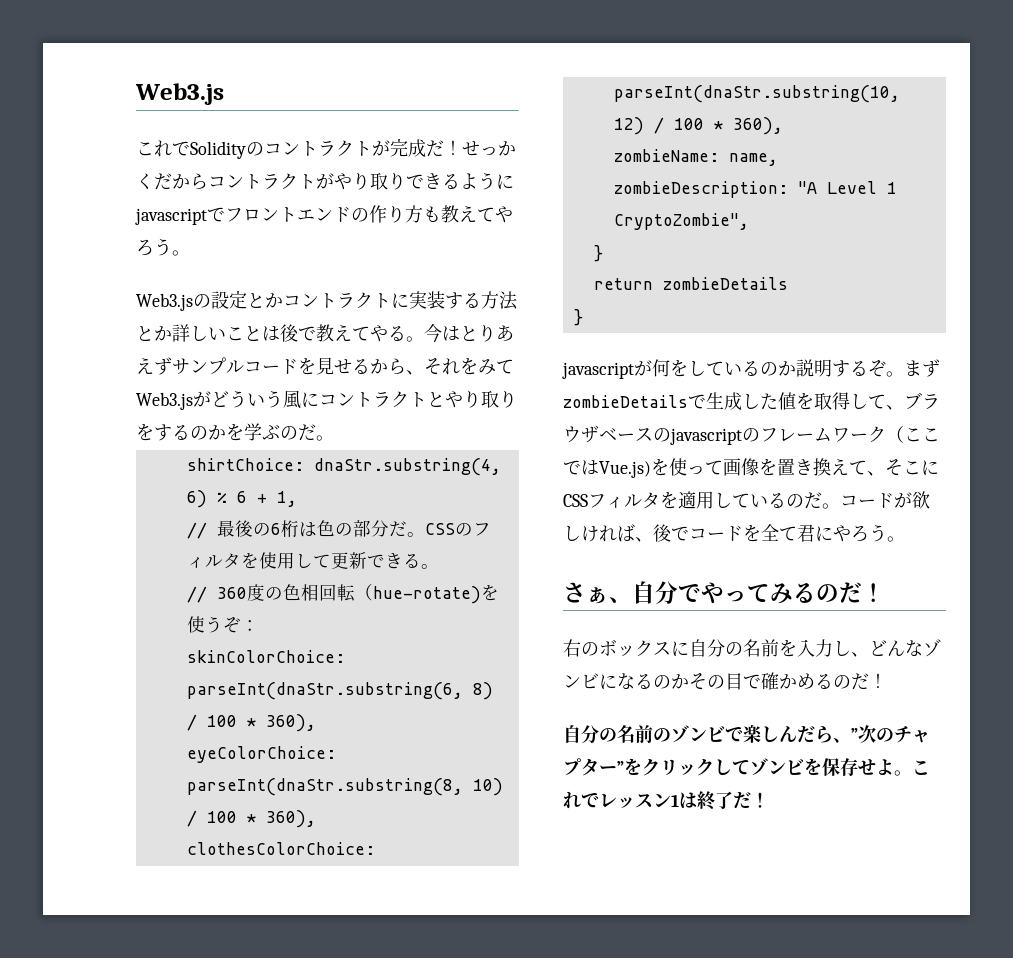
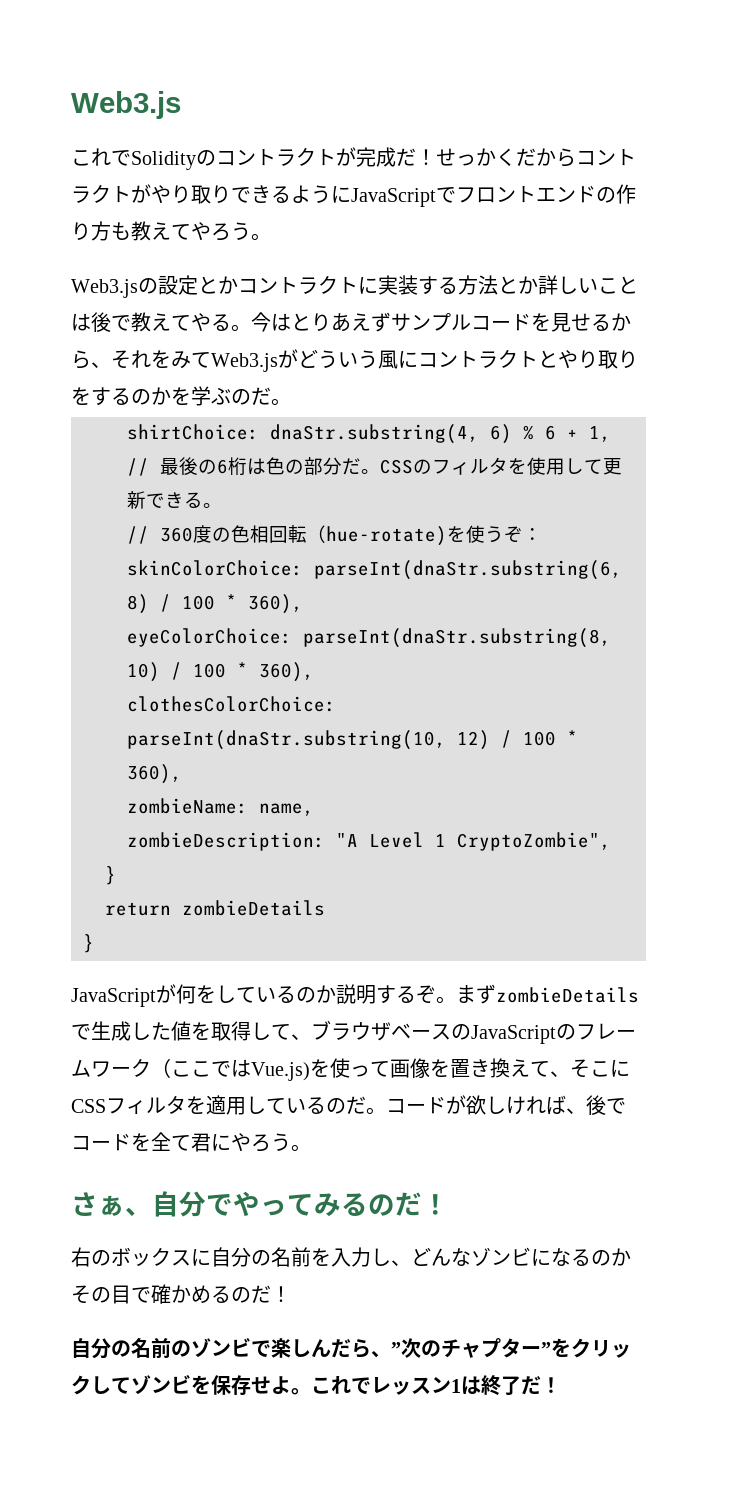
[135,208,207,225] javascript -> [351,188,436,207] JavaScript
[562,362,634,379] javascript -> [71,988,156,1007] JavaScript
[670,428,742,445] javascript -> [471,1025,556,1044] JavaScript

